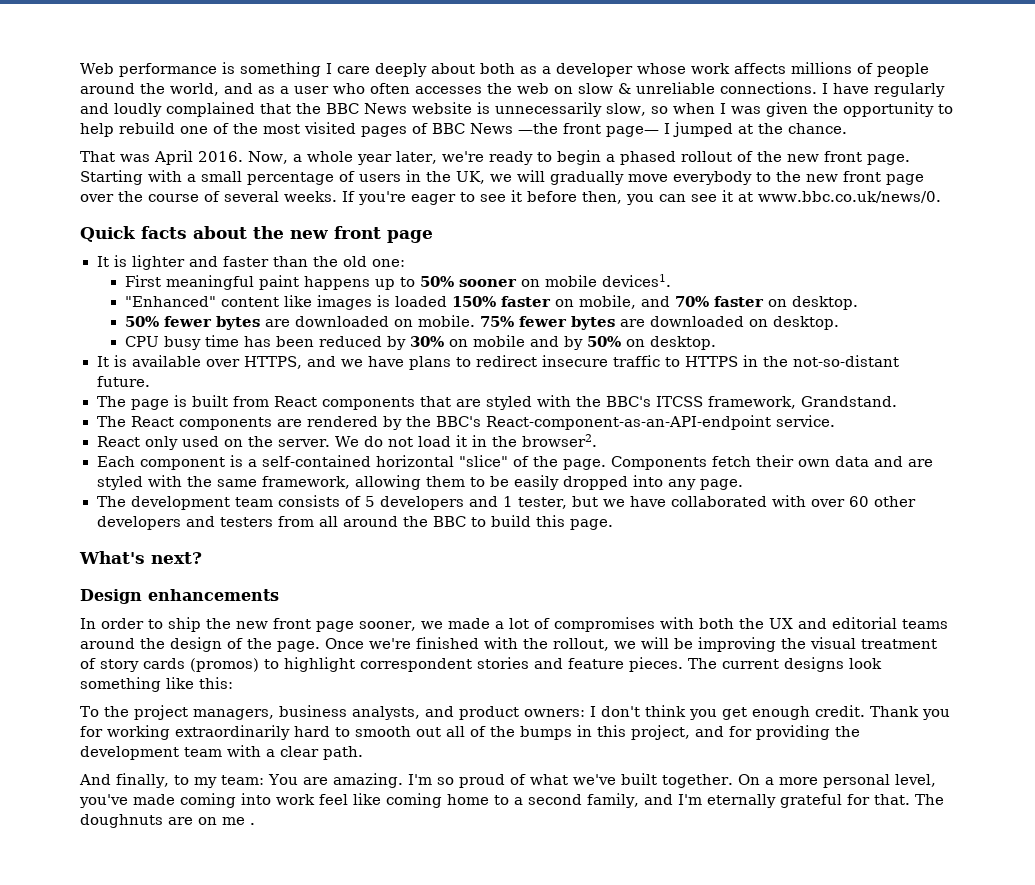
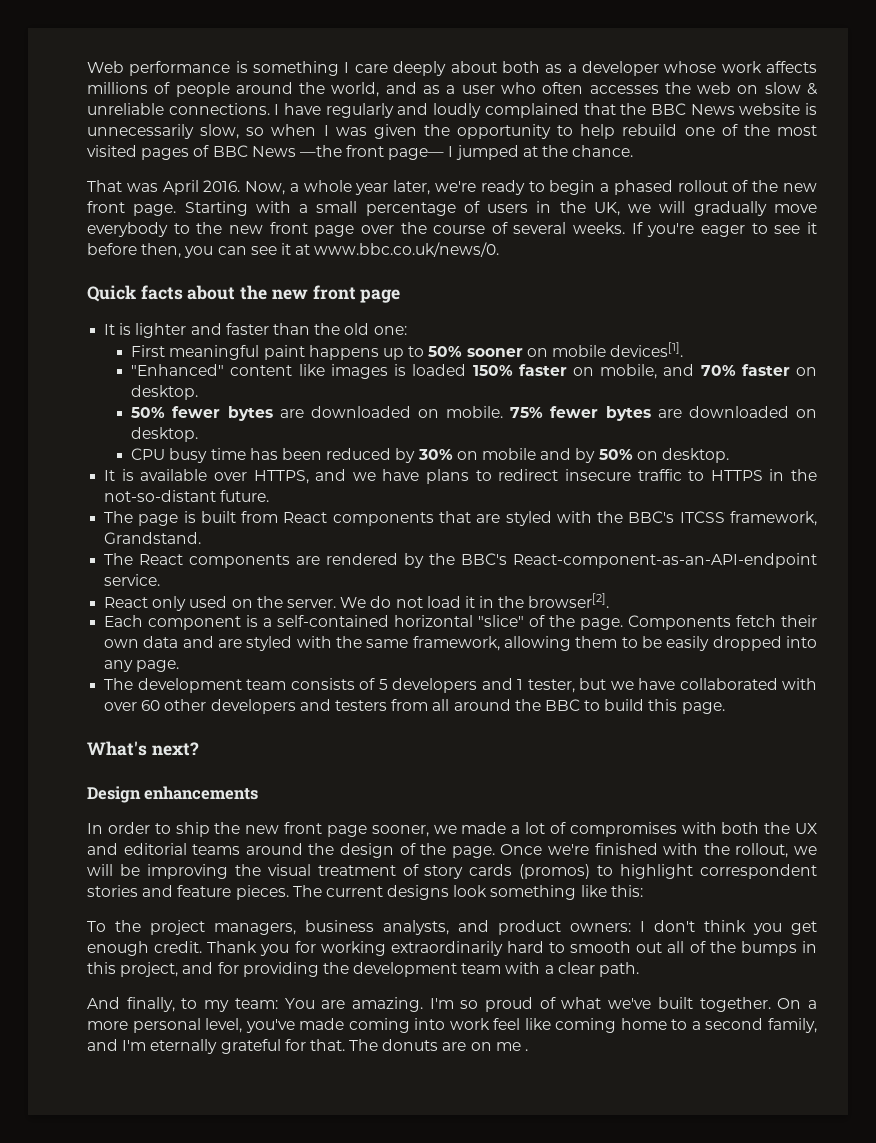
[601,274,671,287] devices1. -> [610,342,684,357] devices[1].
[522,434,598,447] browser2. -> [528,593,610,608] browser[2].
[80,814,163,828] doughnuts -> [382,1039,439,1051] donuts

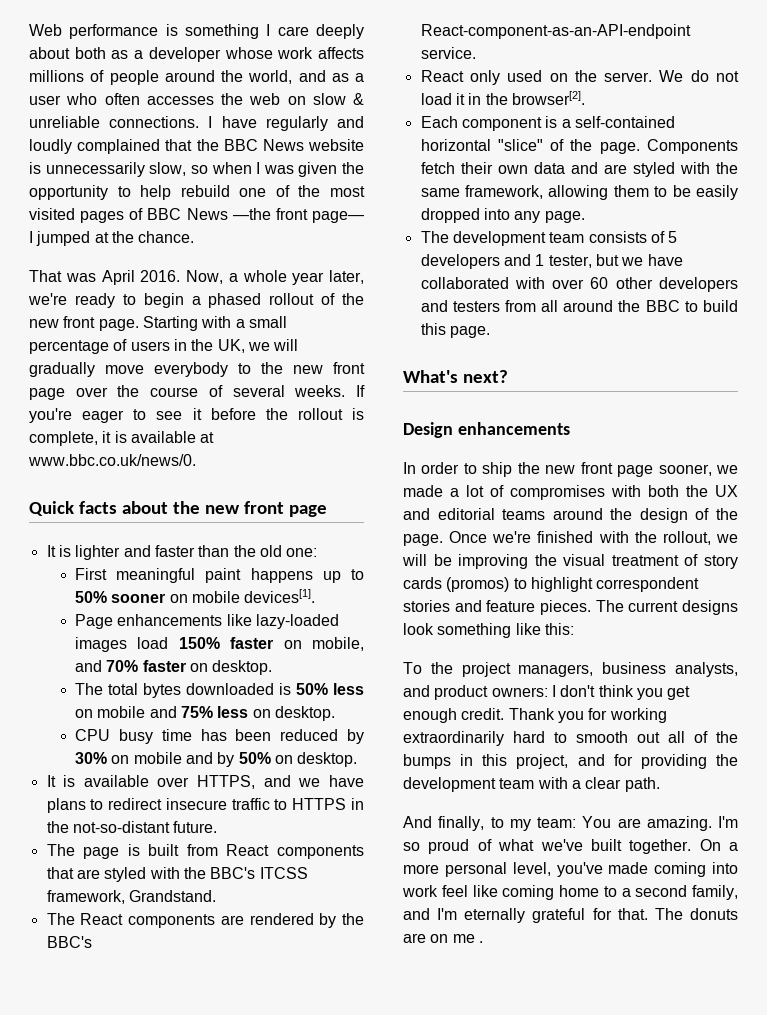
[141,243,291,258] then, you can see it -> [265,408,364,420] [29,431,196,446] the rollout is complete, it is available
[131,364,467,379] "Enhanced" content like images is loaded -> [75,614,339,629] [75,637,169,652] Page enhancements like lazy-loaded images load
[131,406,789,421] 50% fewer bytes are downloaded on mobile. 75% fewer bytes are downloaded -> [75,683,364,698] [75,706,249,718] The total bytes downloaded is 50% less on mobile and 75% less

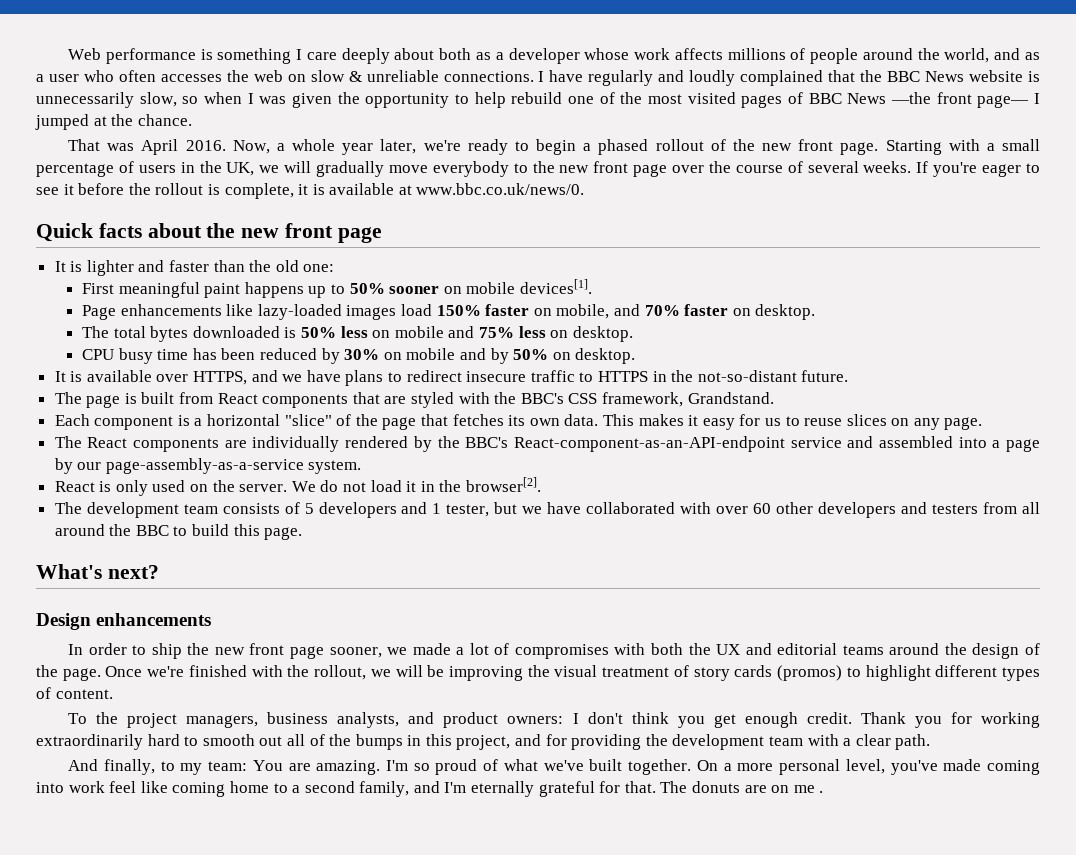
[259,867,308,879] ITCSS -> [568,393,598,404] CSS
(216, 896) none -> [54,414,983,430] // Each component is a horizontal "slice" of the page that fetches its own data. This makes it easy for us to reuse slices on any page.
(244, 920) none -> [252,436,340,452] individually
[420,47,476,59] [420,70,464,82] service. // React -> [790,436,1040,452] [54,458,362,474] [54,481,112,492] service and assembled into a page by our page-assembly-as-a-service system. // React is
[420,116,675,131] [420,139,738,154] [420,162,738,177] [420,185,738,200] [420,208,585,223] // Each component is a self-contained horizontal "slice" of the page. Components fetch their own data and are styled with the same framework, allowing them to be easily dropped into any page. -> (541, 484) none
[596,577,700,592] [403,600,738,615] [403,623,574,638] correspondent stories and feature pieces. The current designs look something like this: -> [935,665,1041,681] [36,687,113,699] different types of content.

